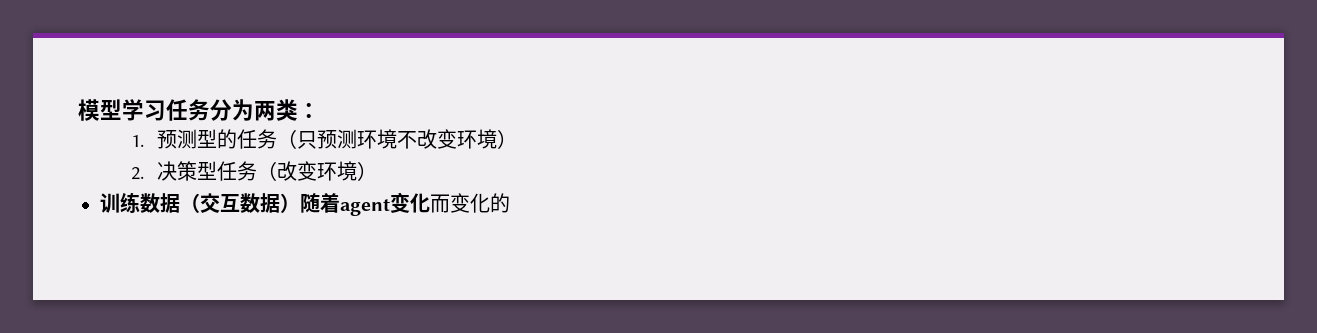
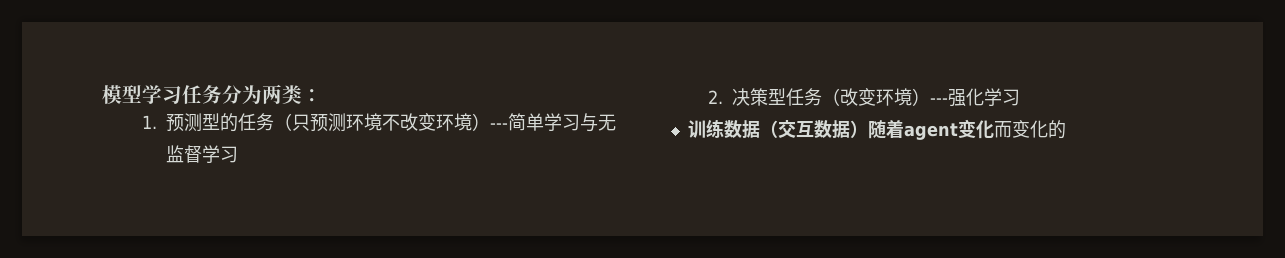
(518, 139) none -> [489,113,616,132] [165,145,238,163] ---简单学习与无监督学习
(378, 171) none -> [929,88,1020,107] ---强化学习

